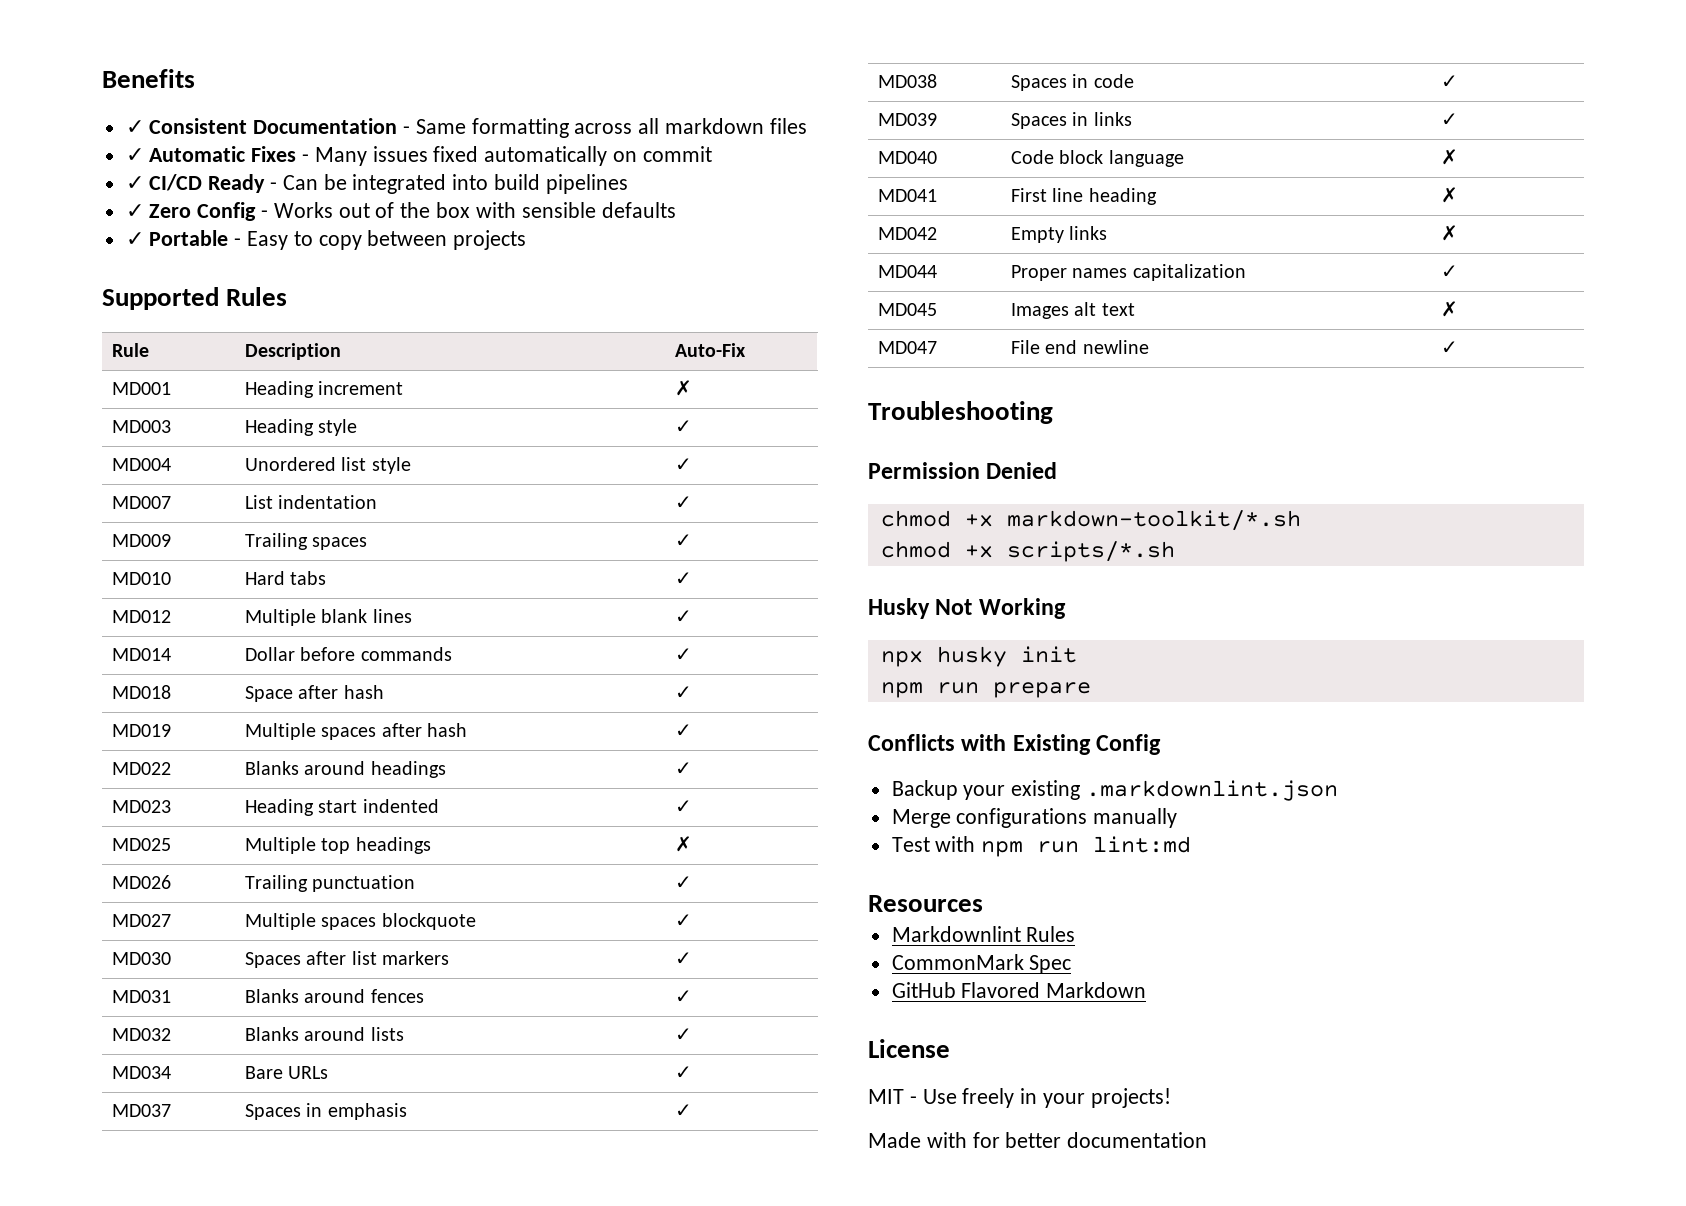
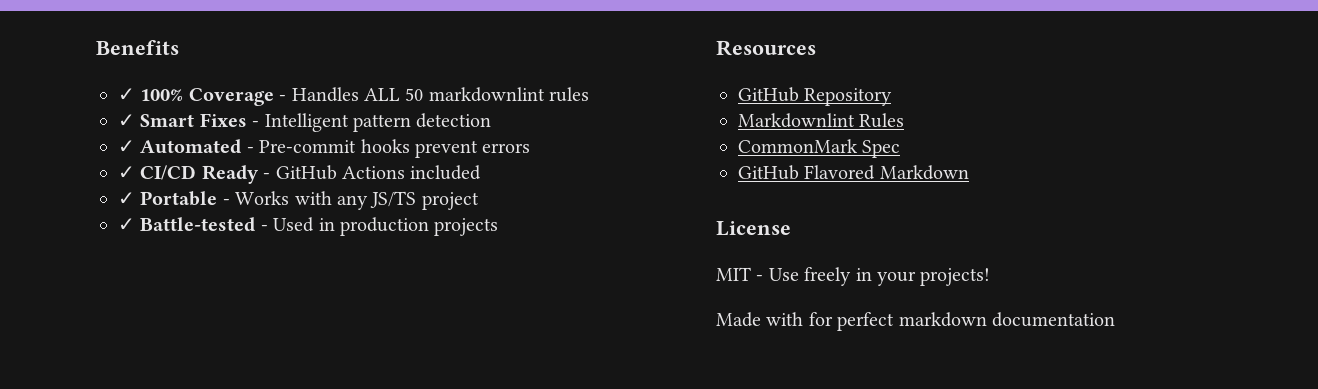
[149,118,807,138] [125,146,246,162] Consistent Documentation - Same formatting across all markdown files // ✓ Automatic -> [140,87,590,106] [118,114,195,127] 100% Coverage - Handles ALL 50 markdownlint rules // ✓ Smart
[314,146,712,166] [125,174,628,194] [125,202,676,221] [125,230,527,250] [102,287,288,310] [112,343,150,357] [245,343,342,360] [675,343,747,357] [112,382,172,395] [245,381,404,398] [675,380,693,396] [112,420,172,433] [245,419,358,436] [675,420,693,433] [112,458,172,471] [245,457,411,474] [675,458,693,471] [112,496,172,509] [245,495,378,509] [675,496,693,509] [112,534,172,547] [245,533,368,550] [675,534,693,547] [112,572,172,585] [245,571,327,585] [675,572,693,585] [112,610,172,623] [245,609,412,626] [675,610,693,623] [112,648,172,661] [245,647,452,661] [675,648,693,661] [112,685,172,699] [245,685,384,702] [675,686,693,699] [112,724,172,737] [245,723,467,740] [675,724,693,737] [112,762,172,775] [245,761,446,778] [675,762,693,775] [112,800,172,813] [245,799,439,816] [675,800,693,813] [112,838,172,851] [245,837,431,854] [675,836,693,852] [112,875,172,889] [245,875,416,892] [675,876,693,889] [112,914,172,927] [245,913,476,930] [675,914,693,927] [112,952,172,965] [245,951,449,968] [675,952,693,965] [112,990,172,1003] [245,989,424,1003] [675,990,693,1003] [112,1028,172,1041] [245,1027,404,1041] [675,1028,693,1041] [112,1066,172,1079] [245,1066,329,1079] [675,1066,693,1079] [112,1104,172,1117] [245,1103,407,1120] [675,1104,693,1117] [878,74,938,88] [1011,74,1134,91] [1441,75,1459,88] [878,113,938,126] [1011,112,1132,129] [1441,113,1459,126] [878,151,938,164] [1011,150,1184,167] [1441,149,1459,165] [878,189,938,202] [1011,188,1157,205] [1441,187,1459,203] [878,227,938,240] [1011,226,1108,243] [1441,225,1459,241] [878,265,938,278] [1011,264,1246,281] [1441,265,1459,278] [878,303,938,316] [1011,302,1135,319] [1441,301,1459,317] [878,341,938,354] [1011,340,1149,354] [1441,341,1459,354] [868,401,1053,424] [868,462,1058,479] [880,510,1301,531] [880,541,1175,562] [868,598,1066,619] [880,646,1077,667] [880,682,1091,698] [868,734,1162,755] [891,780,1339,801] [891,808,1178,828] [891,836,1192,857] [868,895,983,912] Many issues fixed automatically on commit // ✓ CI/CD Ready - Can be integrated into build pipelines // ✓ Zero Config - Works out of the box with sensible defaults // ✓ Portable - Easy to copy between projects // Supported Rules // Rule | Description | Auto-Fix // MD001 | Heading increment | ✗ // MD003 | Heading style | ✓ // MD004 | Unordered list style | ✓ // MD007 | List indentation | ✓ // MD009 | Trailing spaces | ✓ // MD010 | Hard tabs | ✓ // MD012 | Multiple blank lines | ✓ // MD014 | Dollar before commands | ✓ // MD018 | Space after hash | ✓ // MD019 | Multiple spaces after hash | ✓ // MD022 | Blanks around headings | ✓ // MD023 | Heading start indented | ✓ // MD025 | Multiple top headings | ✗ // MD026 | Trailing punctuation | ✓ // MD027 | Multiple spaces blockquote | ✓ // MD030 | Spaces after list markers | ✓ // MD031 | Blanks around fences | ✓ // MD032 | Blanks around lists | ✓ // MD034 | Bare URLs | ✓ // MD037 | Spaces in emphasis | ✓ // MD038 | Spaces in code | ✓ // MD039 | Spaces in links | ✓ // MD040 | Code block language | ✗ // MD041 | First line heading | ✗ // MD042 | Empty links | ✗ // MD044 | Proper names capitalization | ✓ // MD045 | Images alt text | ✗ // MD047 | File end newline | ✓ // Troubleshooting // Permission Denied // chmod +x markdown-toolkit/*.sh // chmod +x scripts/*.sh // Husky Not Working // npx husky init // npm run prepare // Conflicts with Existing Config // Backup your existing .markdownlint.json // Merge configurations manually // Test with npm run lint:md // Resources -> [264,113,492,132] [118,139,531,158] [118,165,482,184] [118,191,479,210] [118,217,499,236] [716,40,816,56] [738,87,893,106] Intelligent pattern detection // ✓ Automated - Pre-commit hooks prevent errors // ✓ CI/CD Ready - GitHub Actions included // ✓ Portable - Works with any JS/TS project // ✓ Battle-tested - Used in production projects // Resources // GitHub Repository
[1005,1132,1062,1148] better -> [837,312,987,331] perfect markdown

